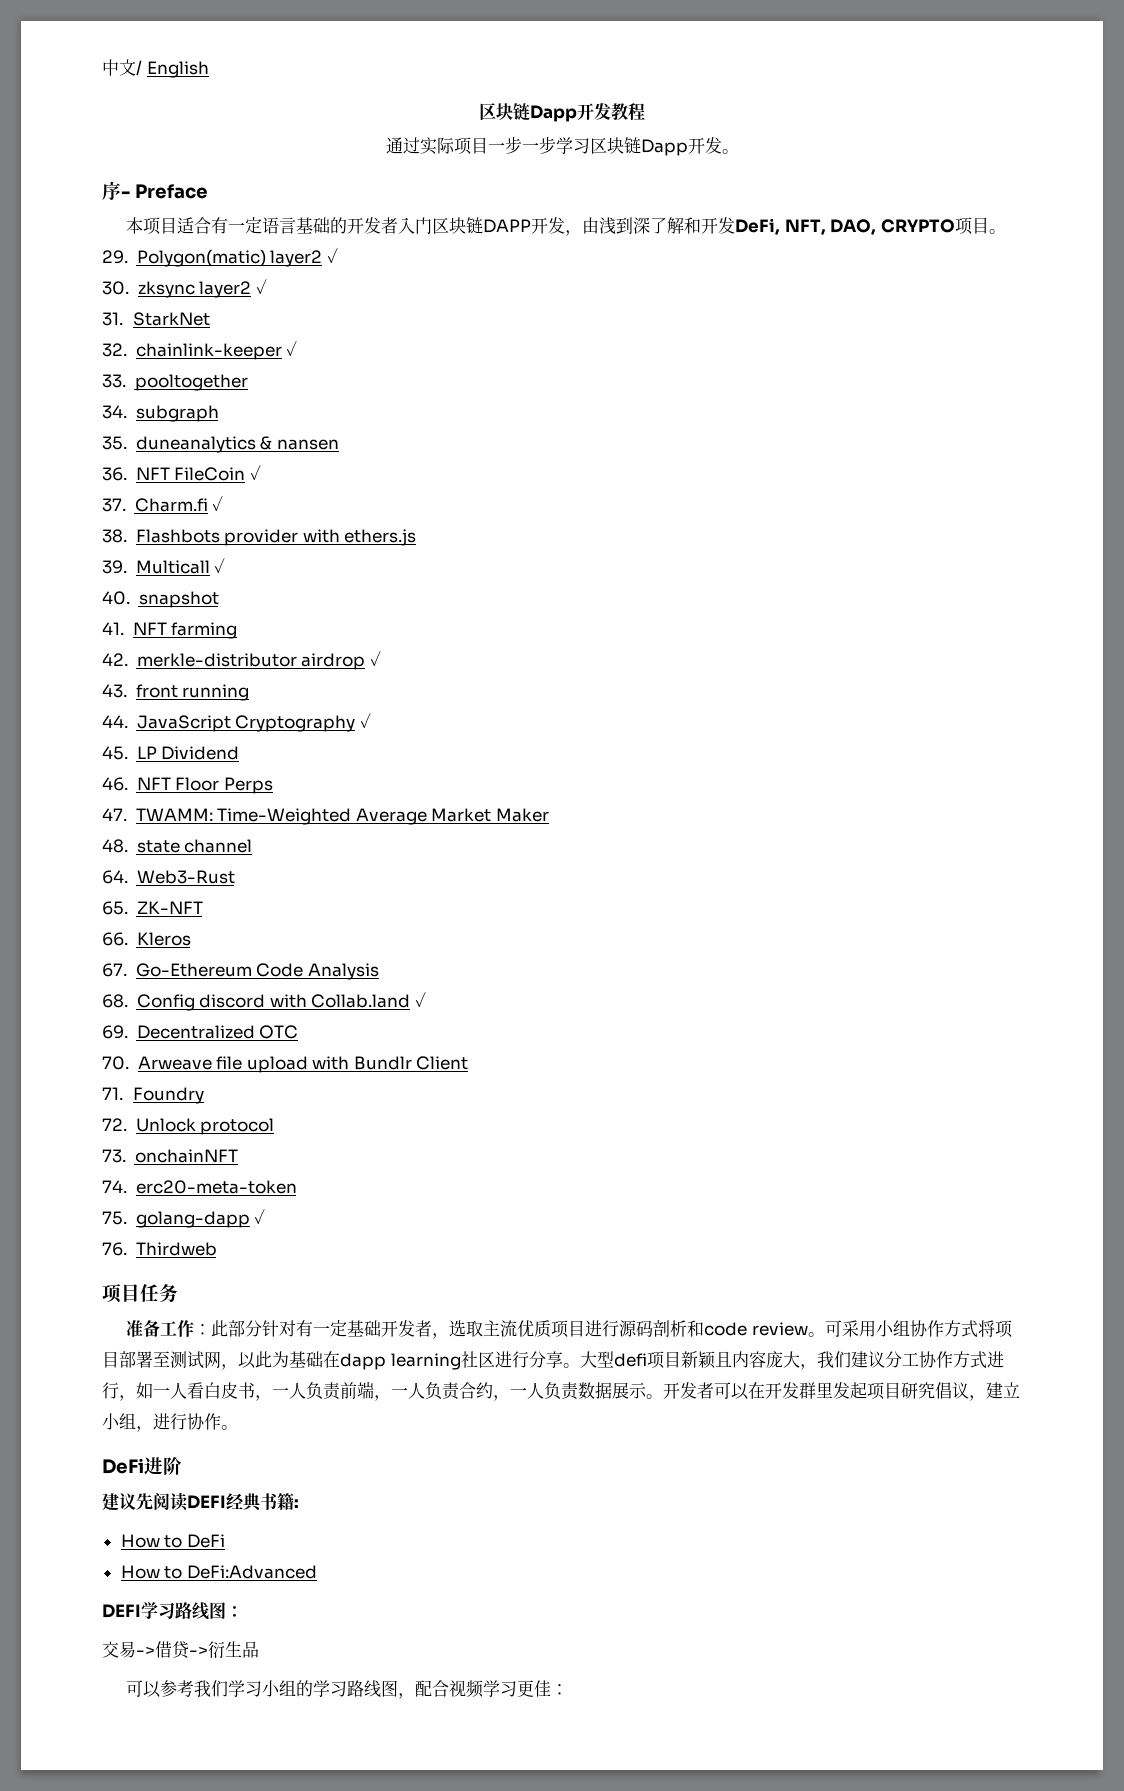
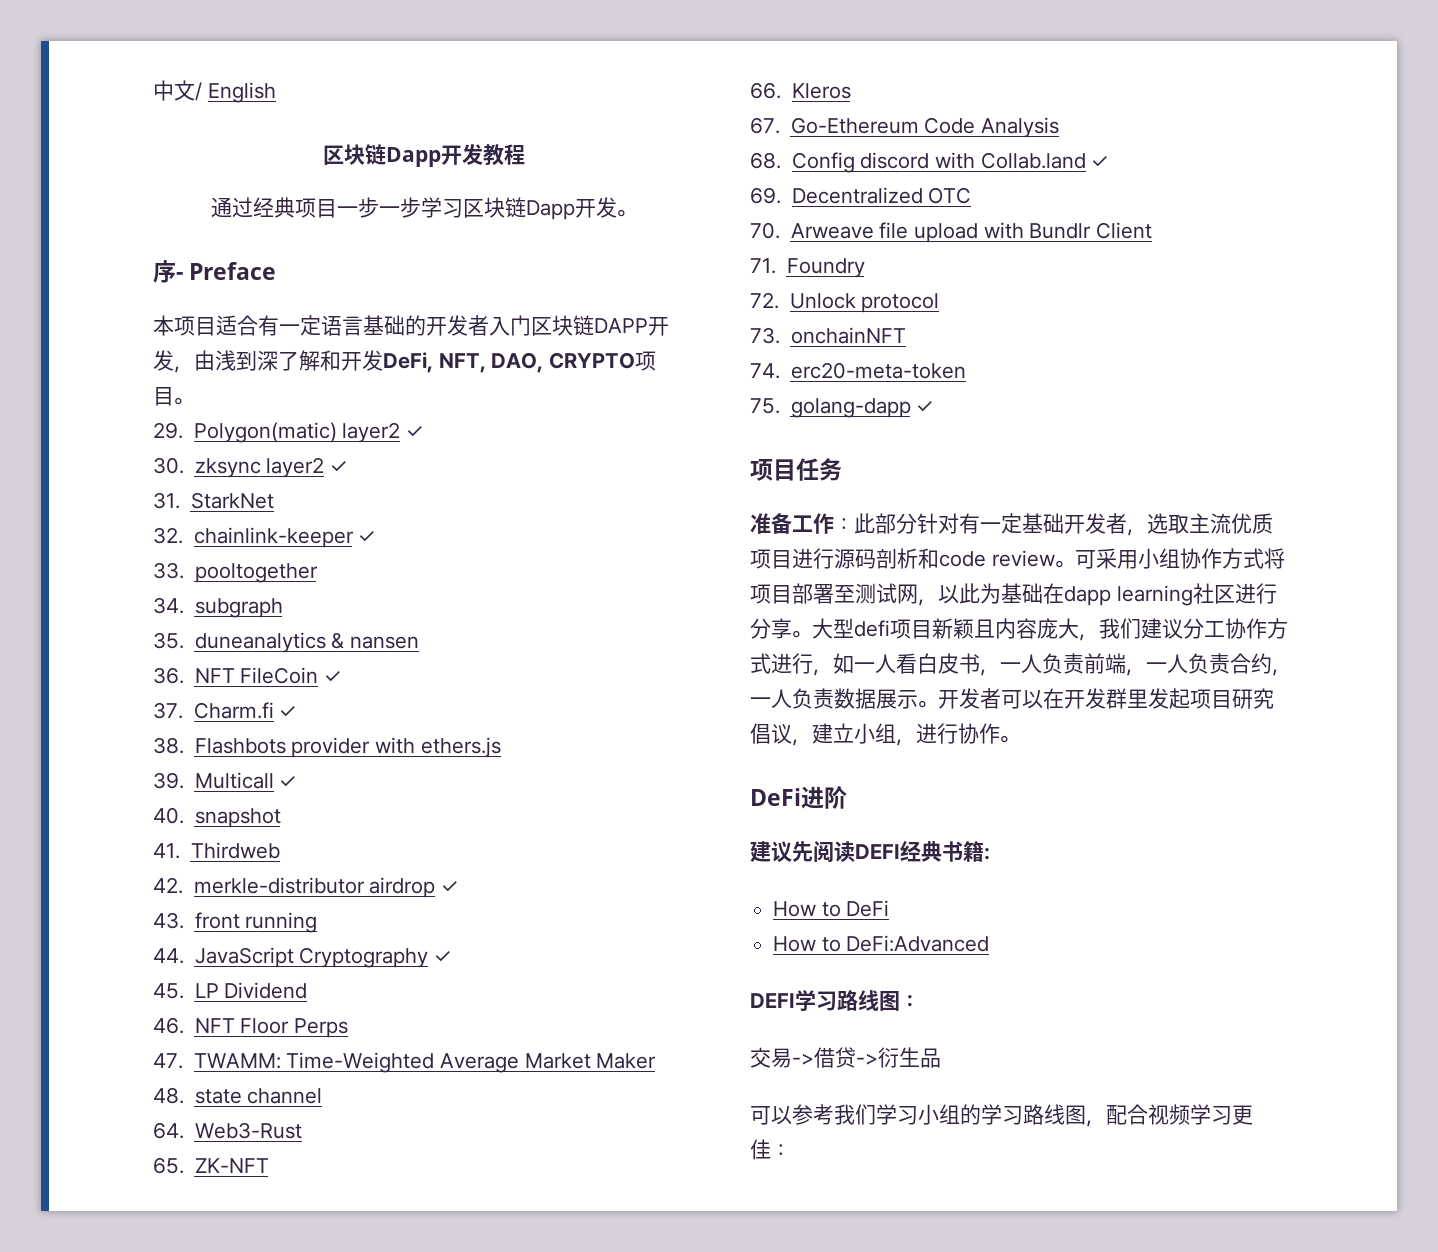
[419,137,455,155] 实际 -> [253,197,295,218] 经典
[132,622,238,639] NFT farming -> [190,842,280,859] Thirdweb
[102,1242,217,1256] // 76. Thirdweb -> (935, 407) none

